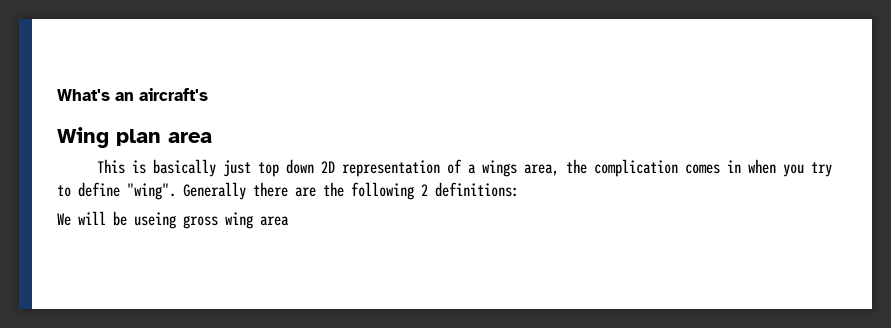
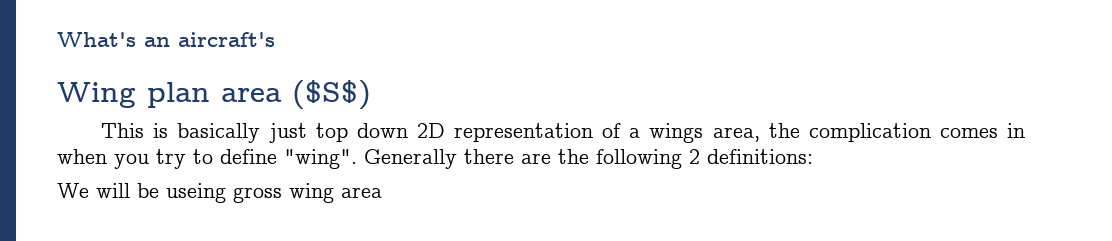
(212, 137) none -> [292,80,371,110] ($S$)

